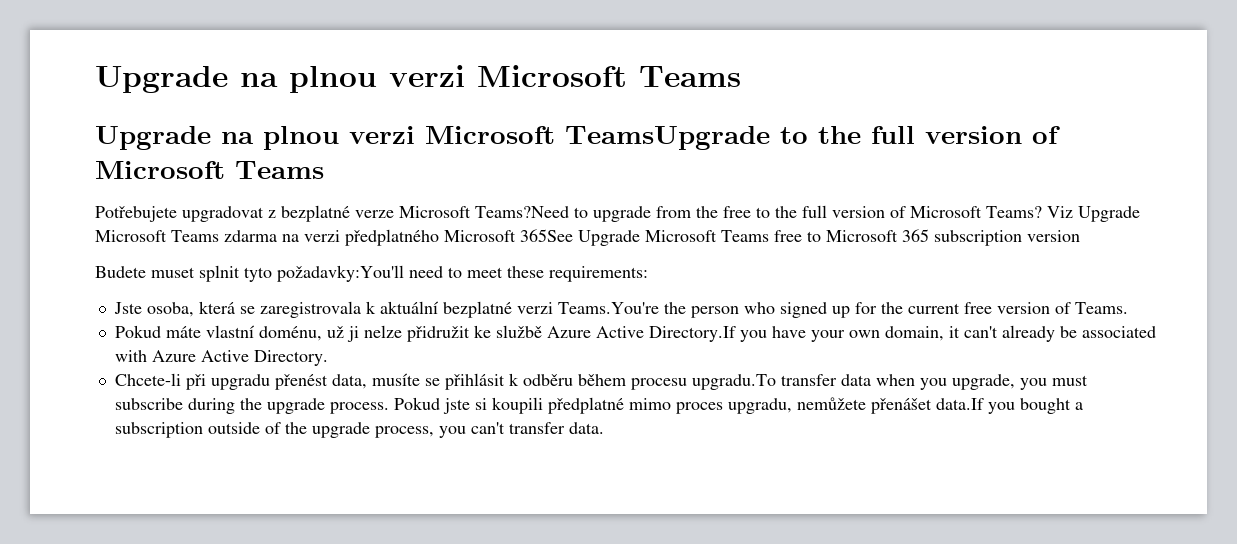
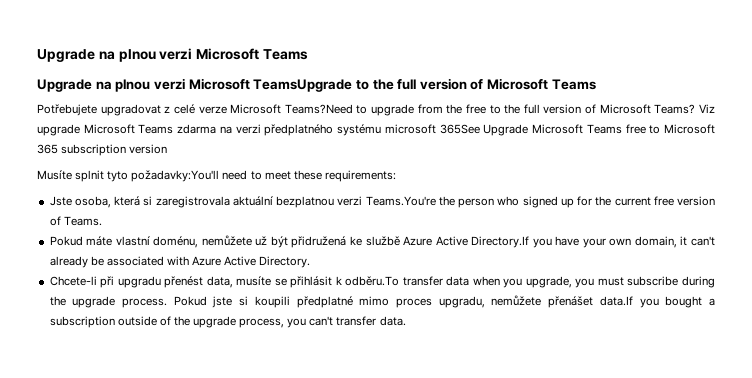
[281,205,350,222] bezplatné -> [173,104,195,114] celé
[1078,206,1140,222] Upgrade -> [37,124,80,136] upgrade
[444,230,516,242] Microsoft -> [337,124,436,136] systému microsoft
[95,266,195,278] Budete muset -> [37,170,72,180] Musíte
[239,301,512,318] se zaregistrovala k aktuální bezplatné -> [143,196,335,208] si zaregistrovala aktuální bezplatnou
[326,325,470,342] už ji nelze přidružit -> [201,235,347,248] nemůžete už být přidružená
[522,374,776,390] odběru během procesu upgradu.To -> [345,276,400,286] odběru.To

